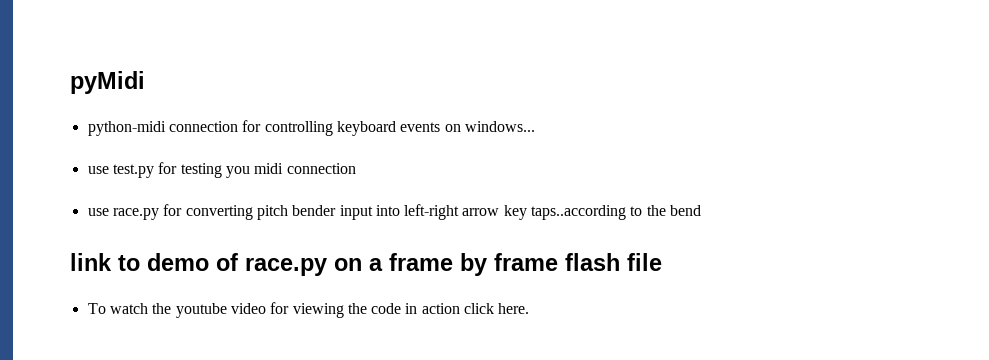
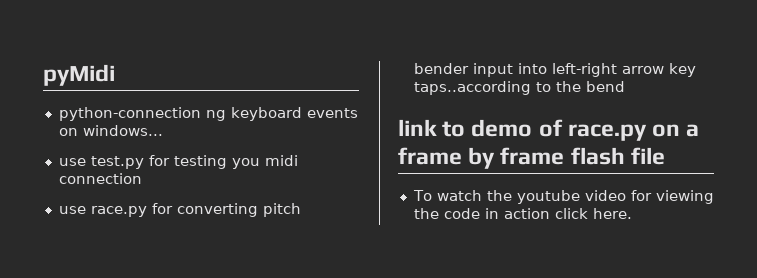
[87,120,333,136] python-midi connection for controlling -> [58,107,226,121] python-connection ng

